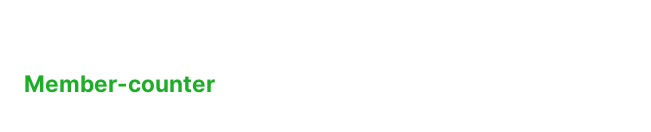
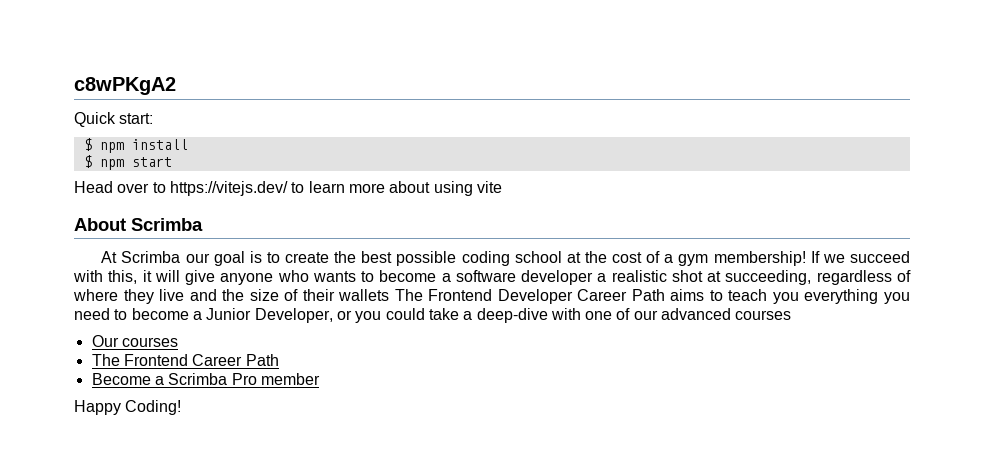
[24,75,215,93] Member-counter -> [74,77,176,95] [74,112,154,127] [83,138,188,153] [83,155,172,170] [74,181,502,196] [74,218,203,231] [101,251,910,266] [73,270,912,285] [73,289,910,304] [74,308,792,323] [91,335,178,347] [91,354,279,366] [91,373,320,385] [74,400,182,415] c8wPKgA2 // Quick start: // $ npm install // $ npm start // Head over to https://vitejs.dev/ to learn more about using vite // About Scrimba // At Scrimba our goal is to create the best possible coding school at the cost of a gym membership! If we succeed with this, it will give anyone who wants to become a software developer a realistic shot at succeeding, regardless of where they live and the size of their wallets The Frontend Developer Career Path aims to teach you everything you need to become a Junior Developer, or you could take a deep-dive with one of our advanced courses // Our courses // The Frontend Career Path // Become a Scrimba Pro member // Happy Coding!

